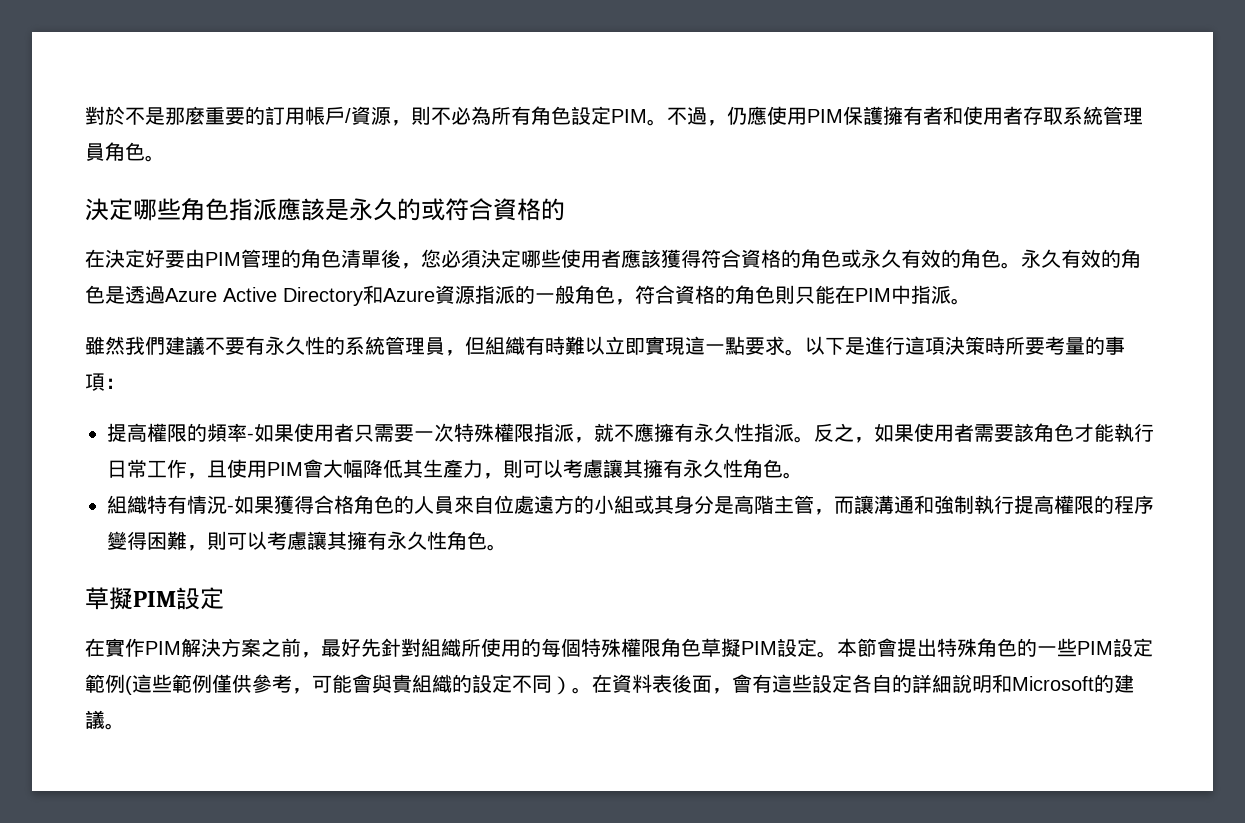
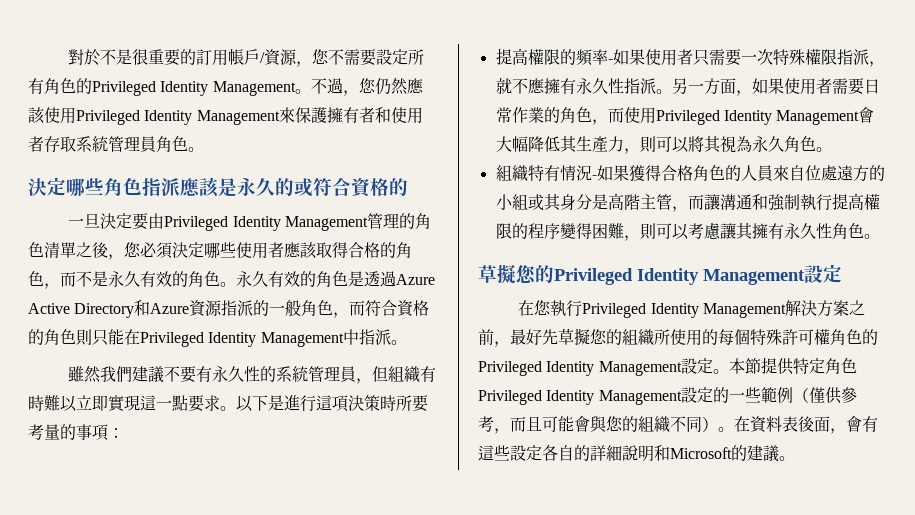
[165,106,205,125] 那麼 -> [132,49,149,65] 很
[411,106,843,126] 則不必為所有角色設定PIM。不過，仍應使用PIM -> [312,49,425,66] [28,78,424,96] [28,107,295,125] 您不需要設定所有角色的Privileged Identity Management。不過，您仍然應該使用Privileged Identity Management來
[85,249,241,268] 在決定好要由PIM -> [68,213,369,231] 一旦決定要由Privileged Identity Management
(381, 259) none -> [76,242,92,258] 之
[661,249,861,268] 獲得符合資格的角色或 -> [316,242,412,258] [28,271,108,289] 取得合格的角色，而不是
(635, 302) none -> [349,300,366,316] 而
[855,288,891,302] PIM -> [140,332,344,347] Privileged Identity Management
[814,423,854,442] 反之 -> [671,78,736,95] 另一方面
[1014,423,1154,442] [107,459,303,479] 該角色才能執行日常工作，且使用PIM -> [863,79,880,94] [495,107,860,125] 日常作業的角色，而使用Privileged Identity Management
[563,459,743,478] 考慮讓其擁有永久性 -> [687,136,784,153] 將其視為永久
[133,587,224,610] [85,638,181,657] PIM設定 // 在實作PIM -> [516,264,842,285] [518,300,787,318] 您的Privileged Identity Management設定 // 在您執行Privileged Identity Management
[381,638,421,657] 針對 -> [558,328,622,345] 草擬您的
[621,638,1153,658] [85,674,212,695] 權限角色草擬PIM設定。本節會提出特殊角色的一些PIM設定範例(這些範例 -> [782,329,878,345] [478,357,857,376] [478,387,809,405] 許可權角色的Privileged Identity Management設定。本節提供特定角色Privileged Identity Management設定的一些範例（
(312, 691) none -> [510,416,542,432] 而且
[392,674,512,693] 貴組織的設定 -> [606,416,670,432] 您的組織

